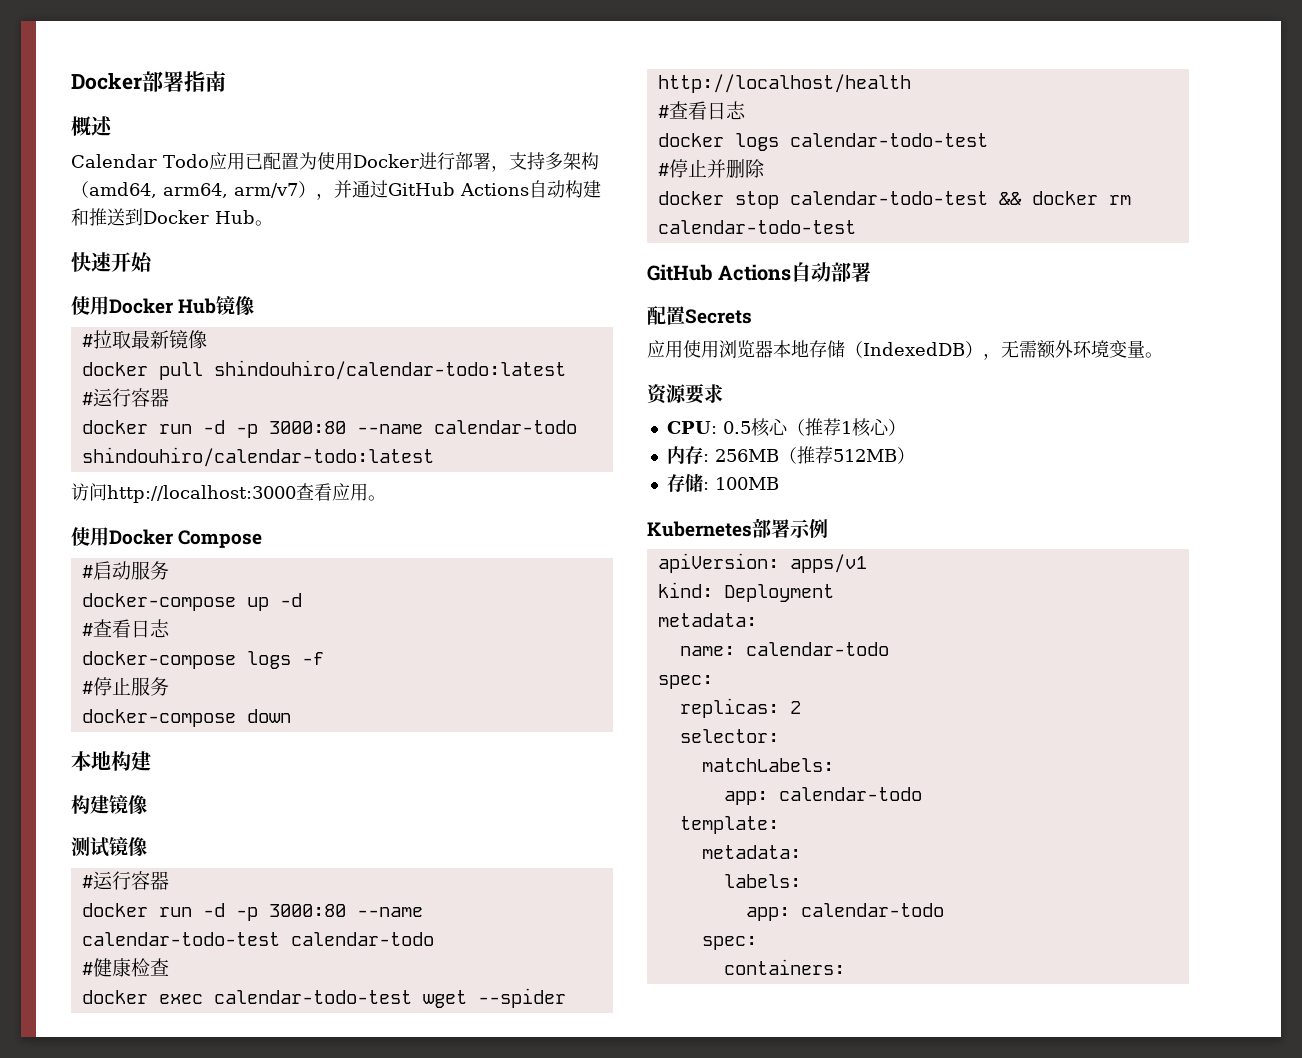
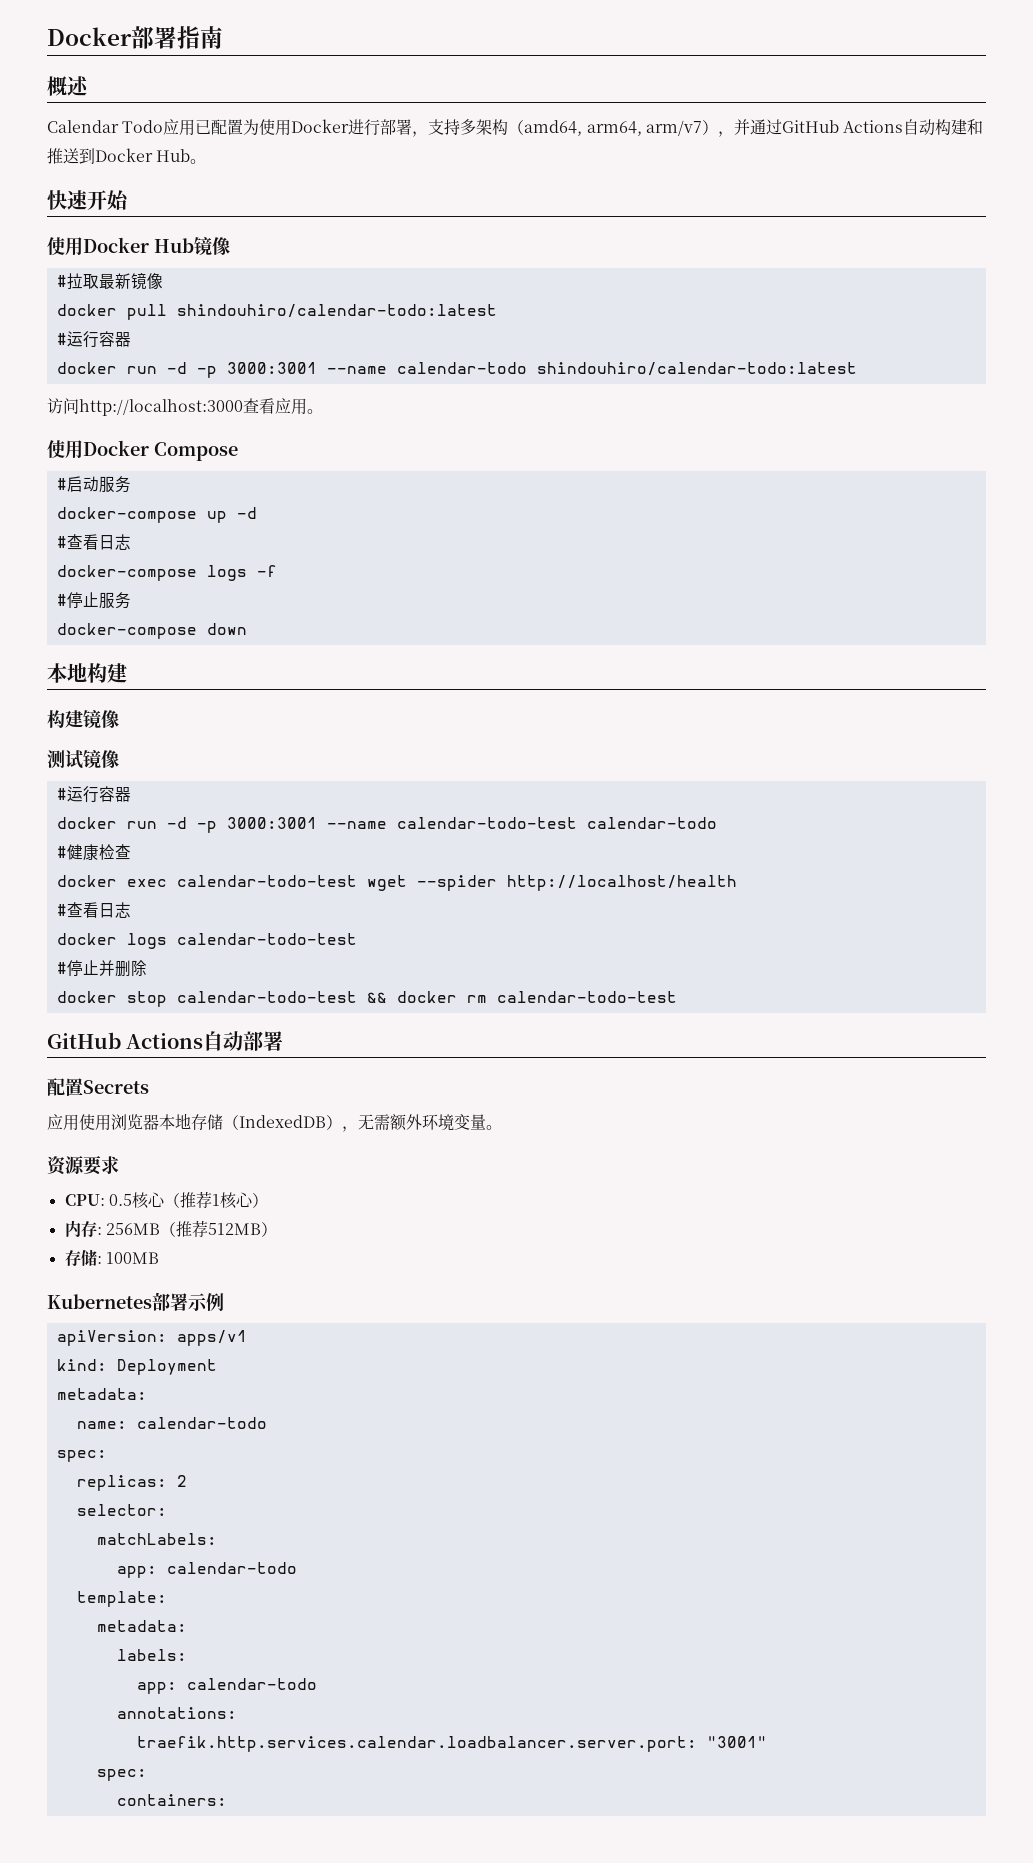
[268,421,346,434] 3000:80 -> [226,362,317,374] 3000:3001
[268,904,346,917] 3000:80 -> [226,817,317,829] 3000:3001
(944, 910) none -> [116,1707,237,1719] [136,1736,767,1752] // annotations: // traefik.http.services.calendar.loadbalancer.server.port: "3001"

